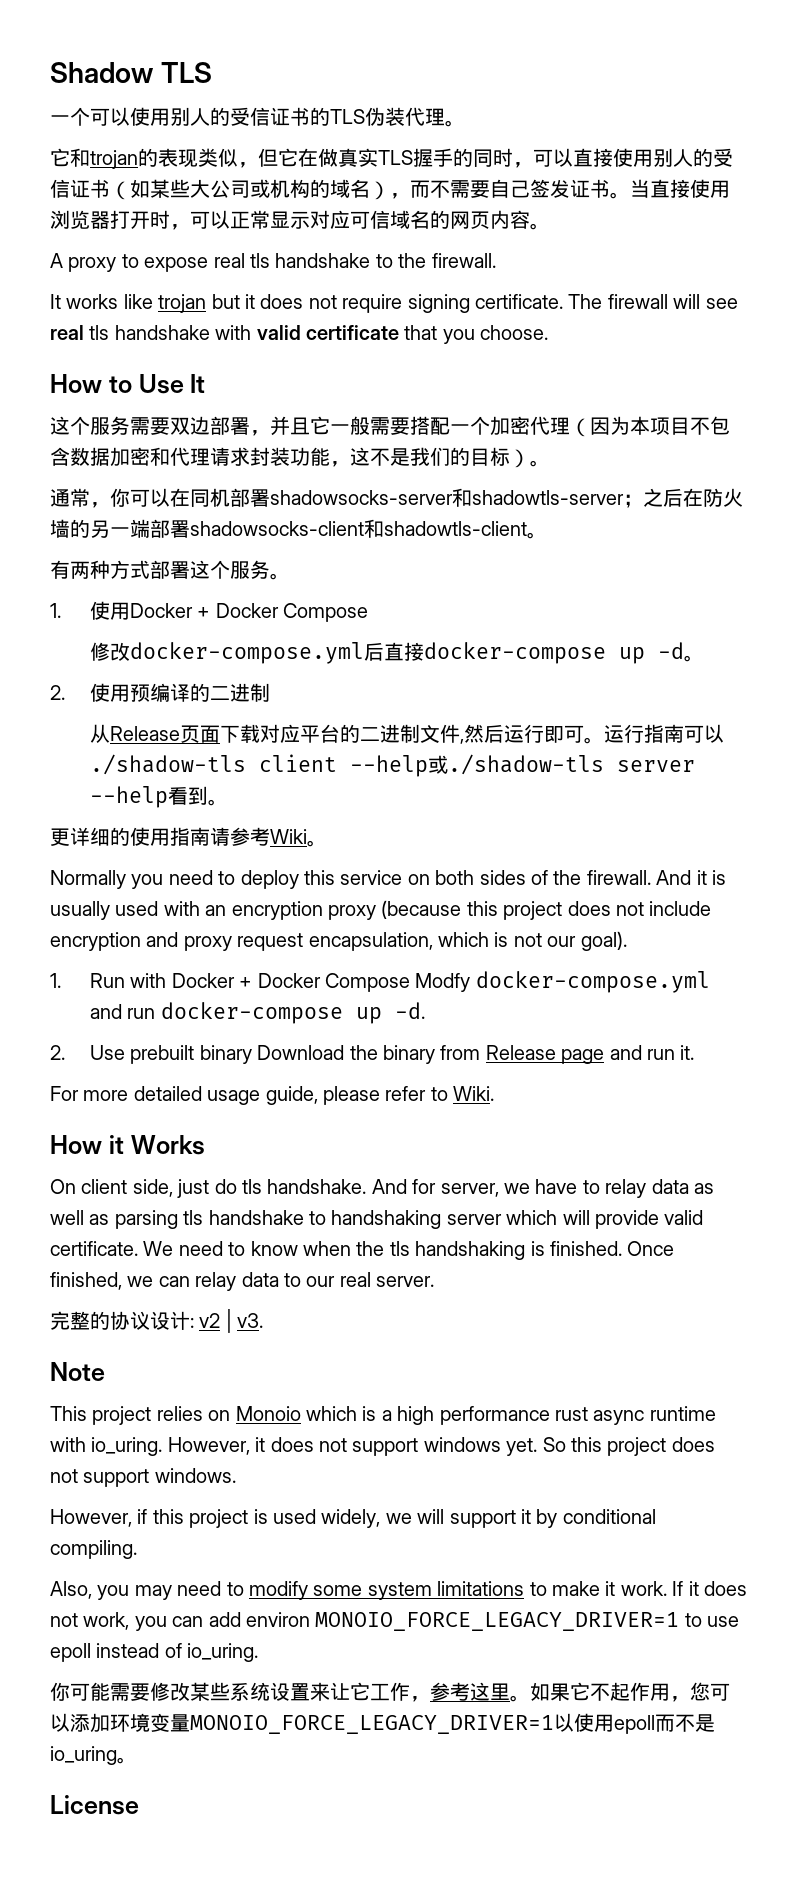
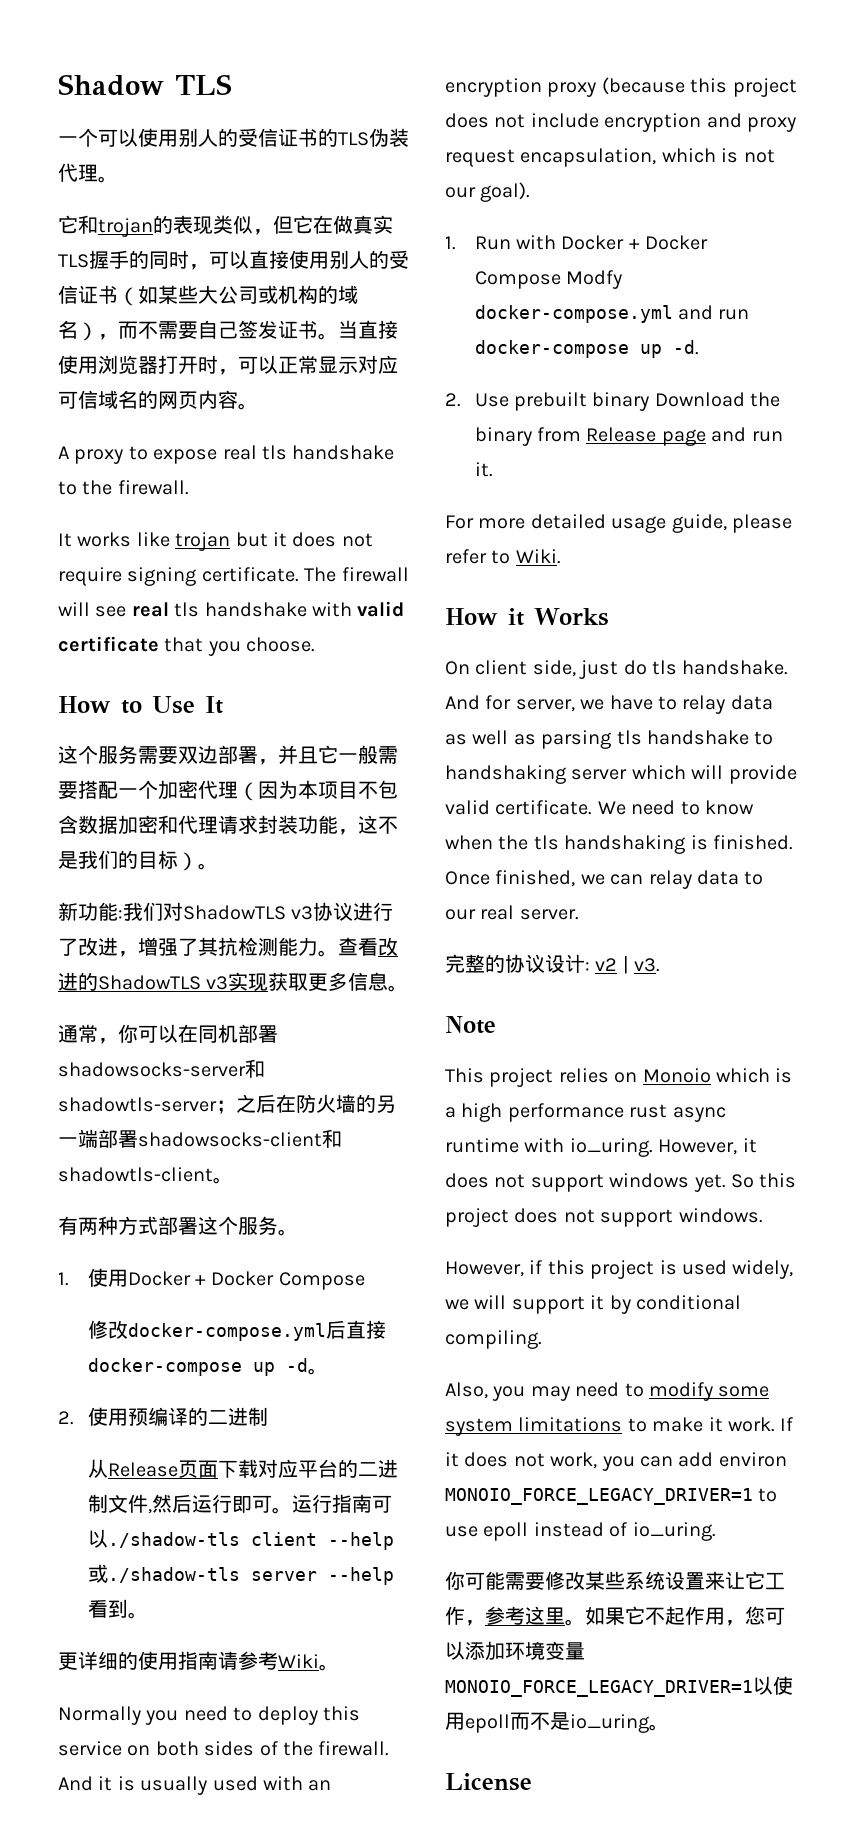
(550, 463) none -> [58,902,394,921] [58,937,398,957] [58,972,409,992] // 新功能:我们对ShadowTLS v3协议进行了改进，增强了其抗检测能力。查看改进的ShadowTLS v3实现获取更多信息。

